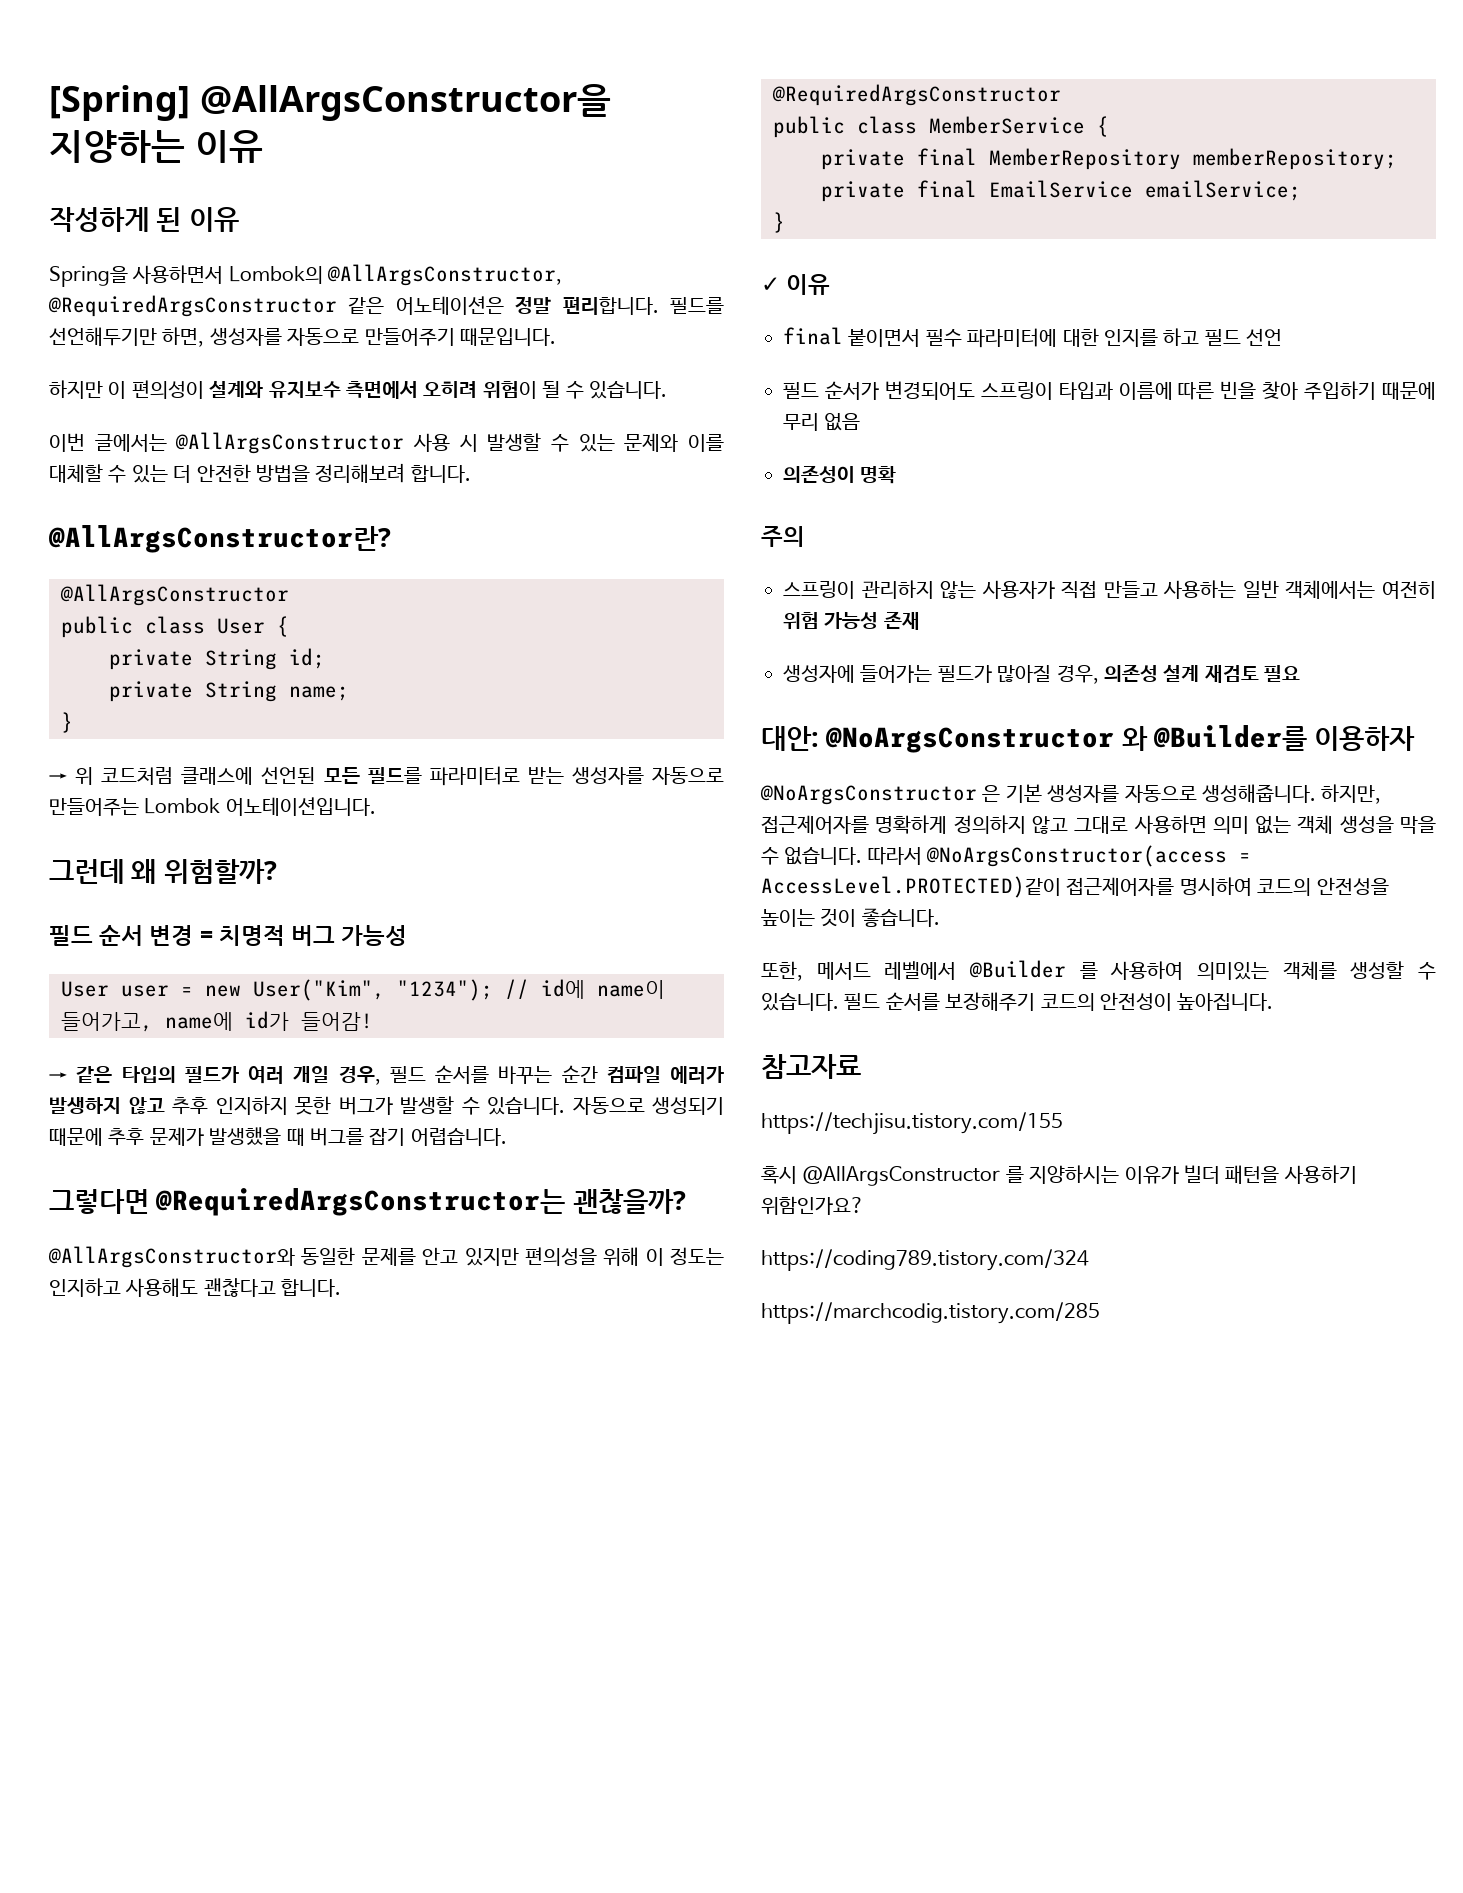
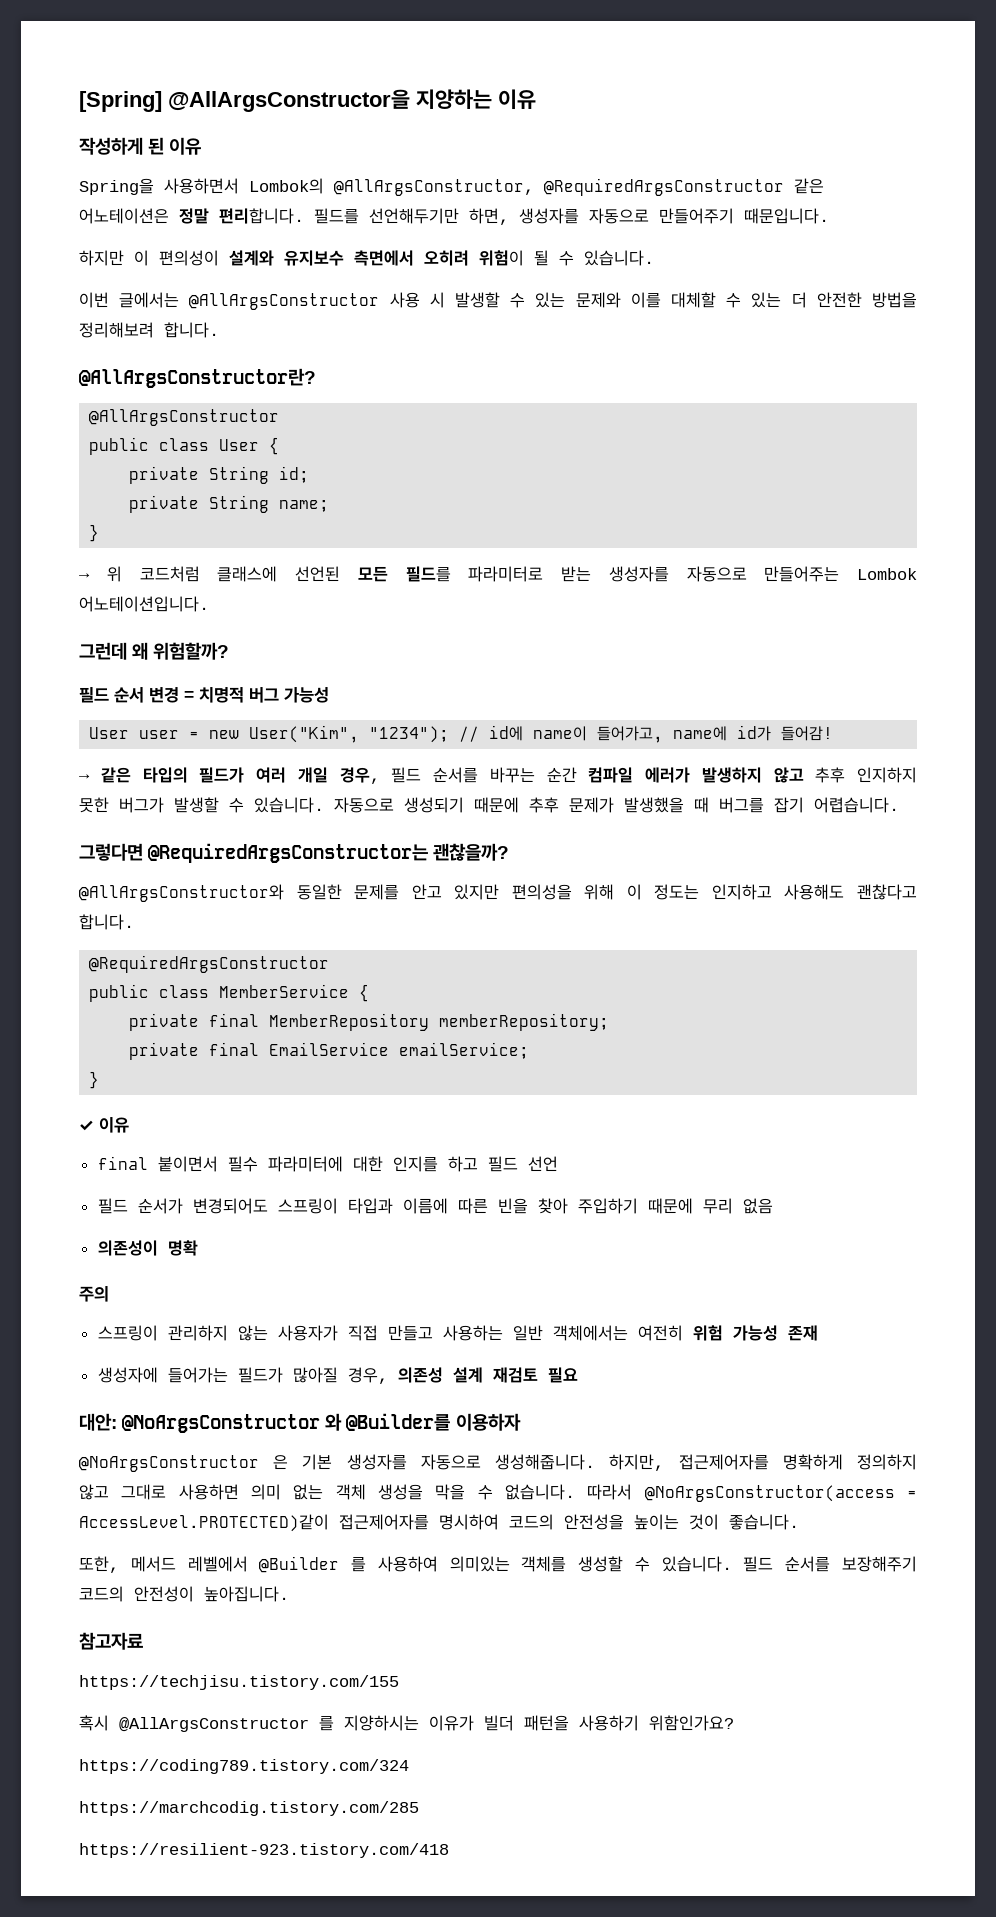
(1100, 1313) none -> [79,1843,449,1858] // https://resilient-923.tistory.com/418

